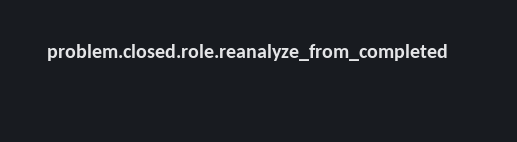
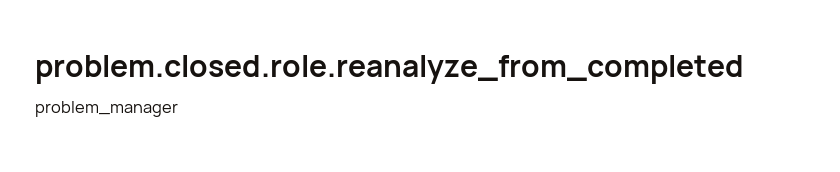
(448, 52) none -> [35,101,178,117] // problem_manager

